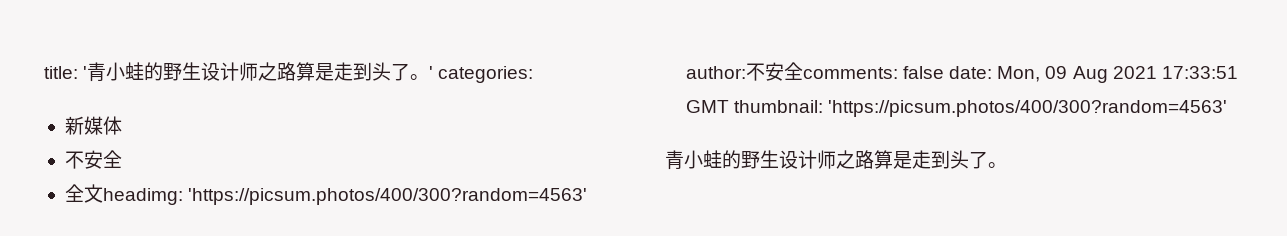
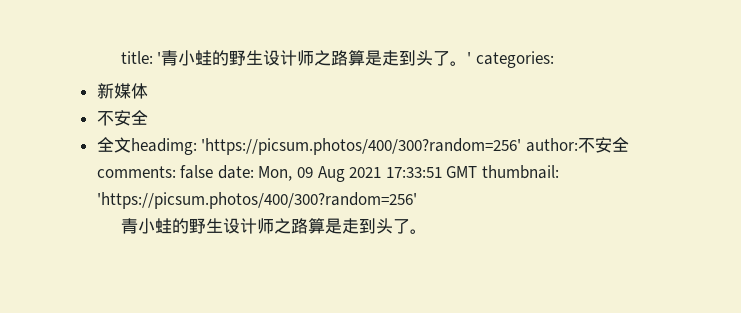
[188,188,588,205] 'https://picsum.photos/400/300?random=4563' -> [201,138,522,155] 'https://picsum.photos/400/300?random=256'
[828,100,1228,117] 'https://picsum.photos/400/300?random=4563' -> [96,192,417,209] 'https://picsum.photos/400/300?random=256'

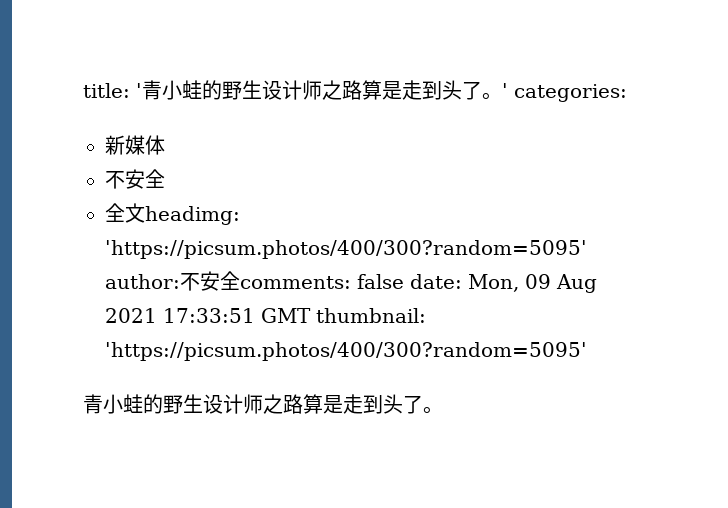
[201,138,522,155] 'https://picsum.photos/400/300?random=256' -> [105,240,587,259] 'https://picsum.photos/400/300?random=5095'
[96,192,417,209] 'https://picsum.photos/400/300?random=256' -> [105,342,587,361] 'https://picsum.photos/400/300?random=5095'

